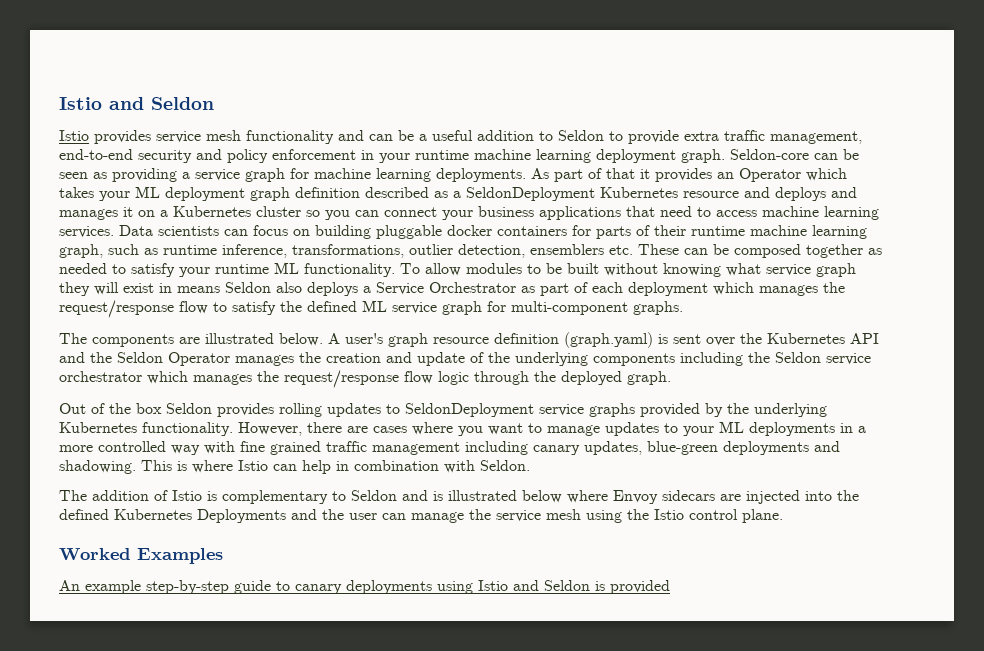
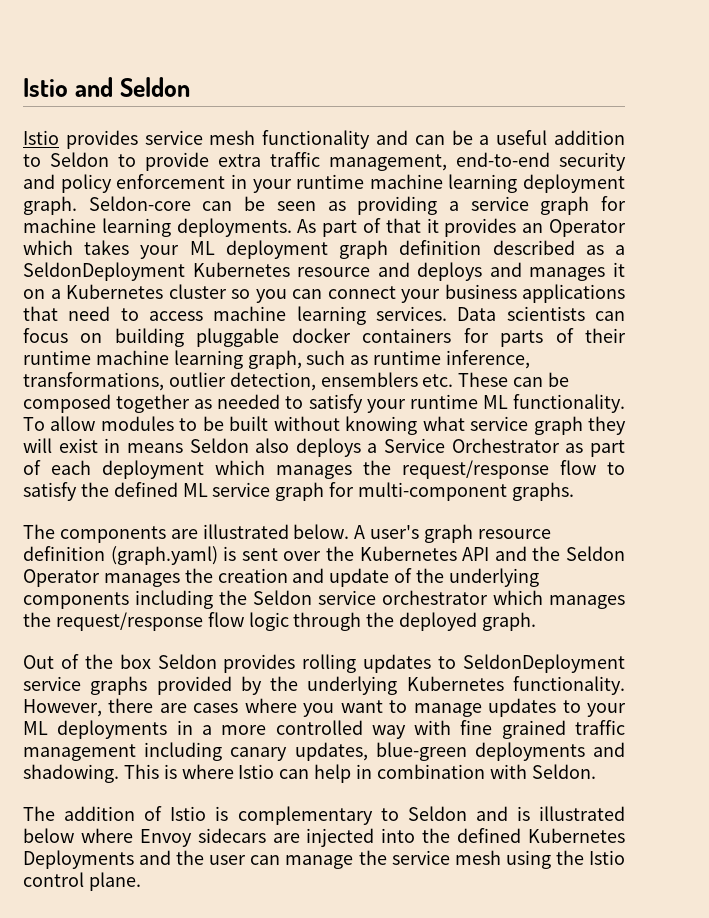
[59,548,223,564] [59,580,670,594] // Worked Examples // An example step-by-step guide to canary deployments using Istio and Seldon is provided -> (141, 881) none

